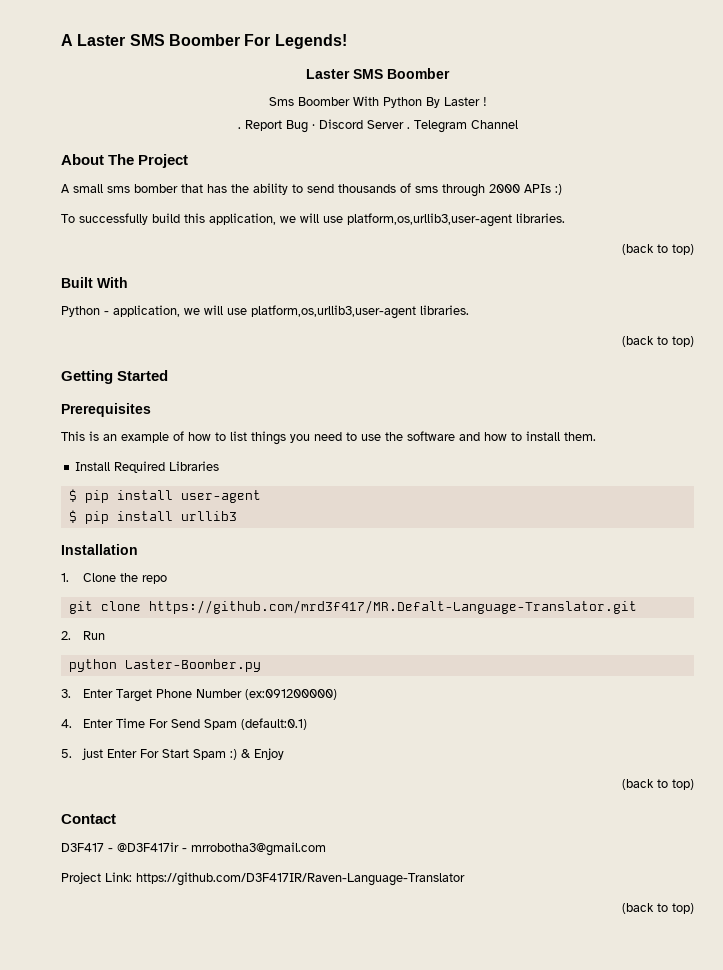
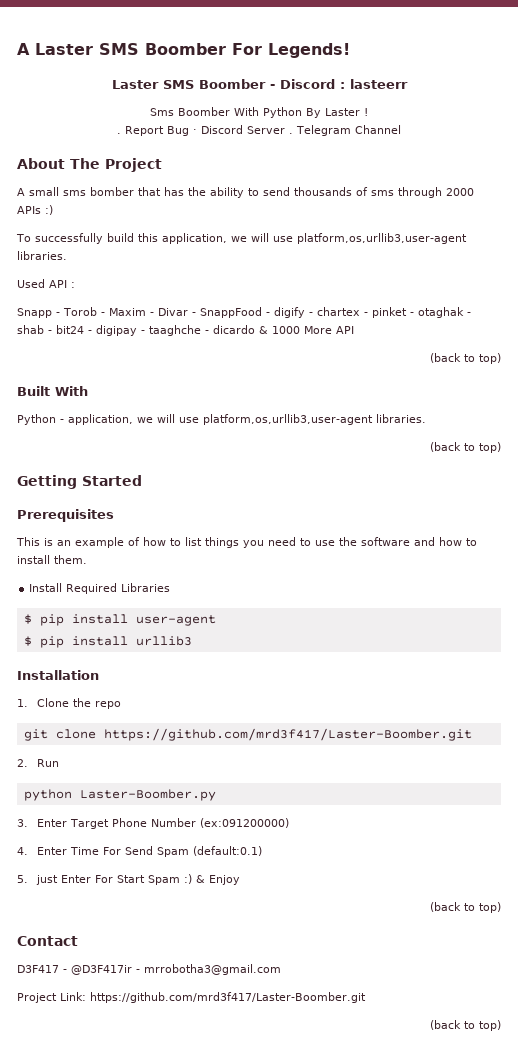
(450, 73) none -> [269,79,408,89] - Discord : lasteerr
(565, 218) none -> [17,279,75,288] [17,307,471,318] [17,325,354,336] // Used API : // Snapp - Torob - Maxim - Divar - SnappFood - digify - chartex - pinket - otaghak - shab - bit24 - digipay - taaghche - dicardo & 1000 More API
[148,600,637,614] https://github.com/mrd3f417/MR.Defalt-Language-Translator.git -> [103,728,472,741] https://github.com/mrd3f417/Laster-Boomber.git
[136,872,465,886] https://github.com/D3F417IR/Raven-Language-Translator -> [90,992,366,1003] https://github.com/mrd3f417/Laster-Boomber.git

